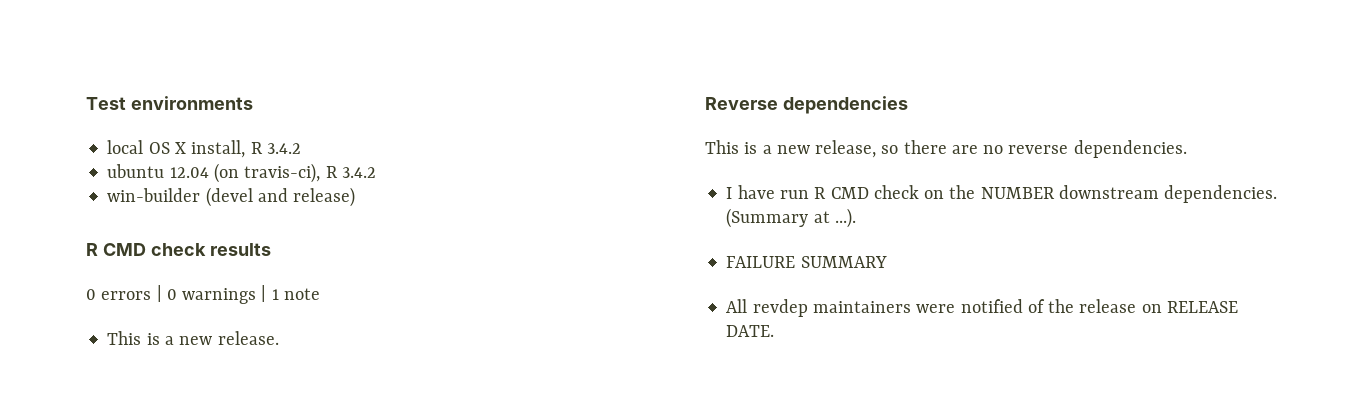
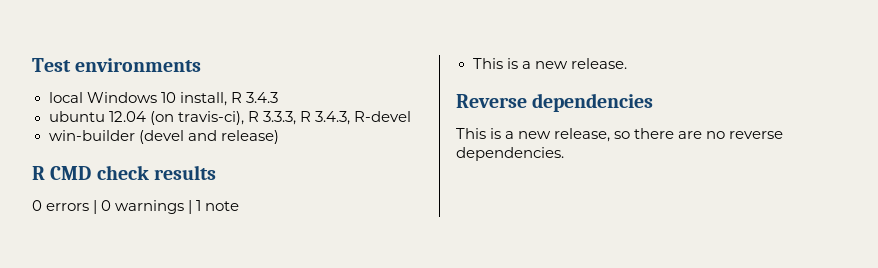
[148,142,186,154] OS X -> [86,92,176,103] Windows 10
[266,143,301,154] 3.4.2 -> [245,92,278,103] 3.4.3
[341,167,376,178] 3.4.2 -> [262,111,411,125] 3.3.3, R 3.4.3, R-devel
[726,185,1278,203] [726,208,856,228] [726,256,887,268] [726,299,1238,317] [726,325,775,337] // I have run R CMD check on the NUMBER downstream dependencies. (Summary at ...). // FAILURE SUMMARY // All revdep maintainers were notified of the release on RELEASE DATE. -> (564, 154) none

